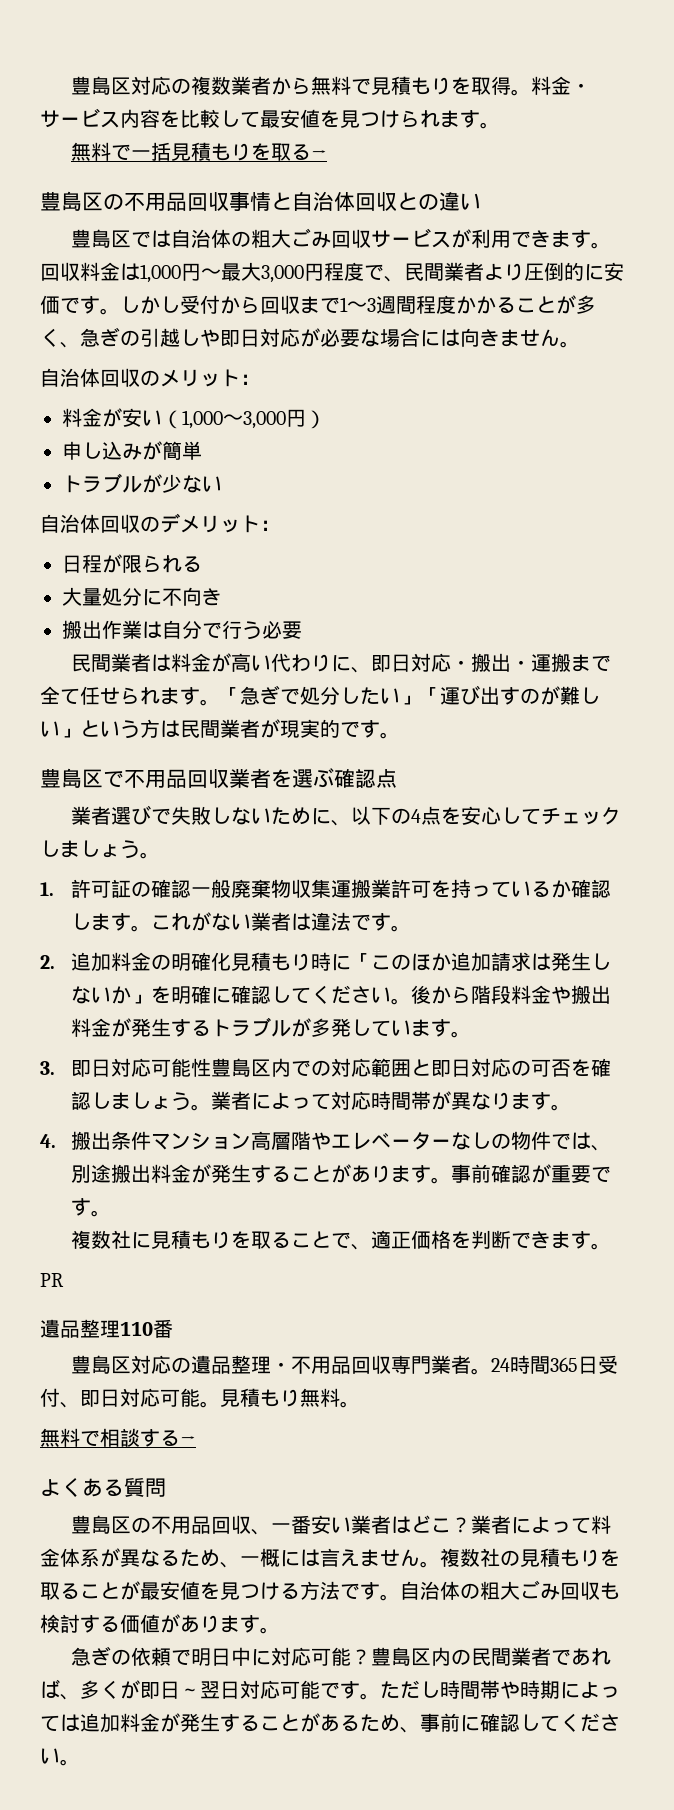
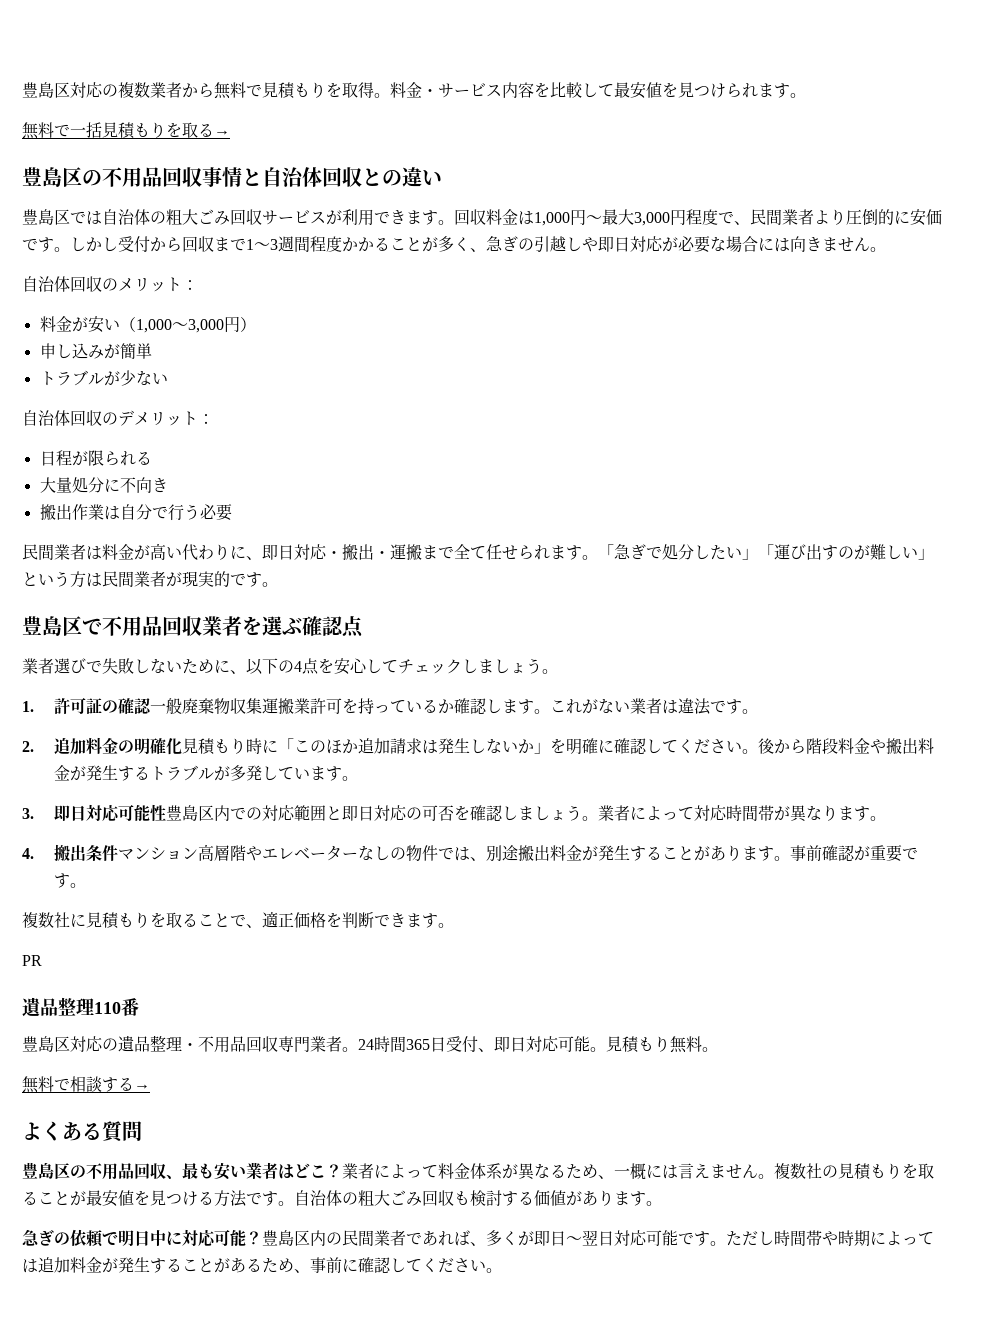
[271,1515,312,1534] 一番 -> [182,1163,214,1179] 最も

